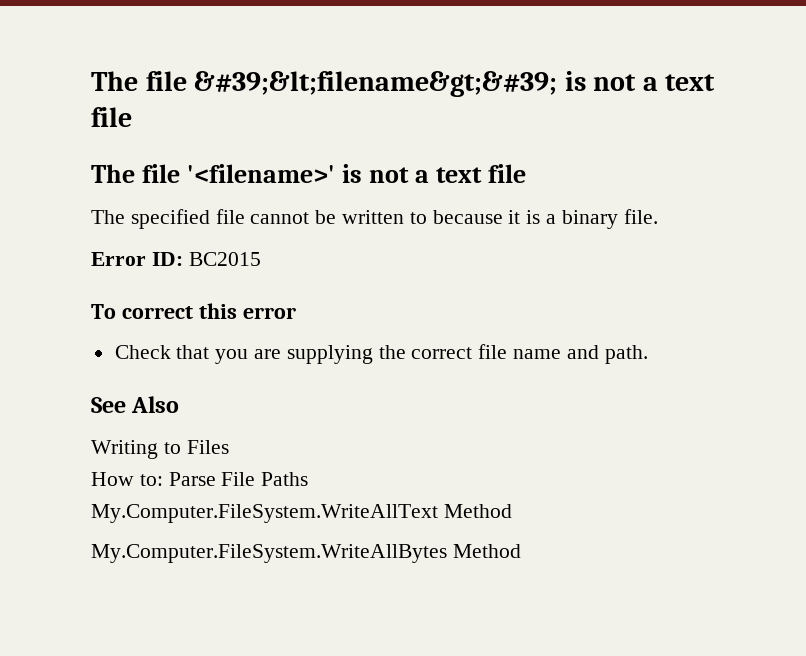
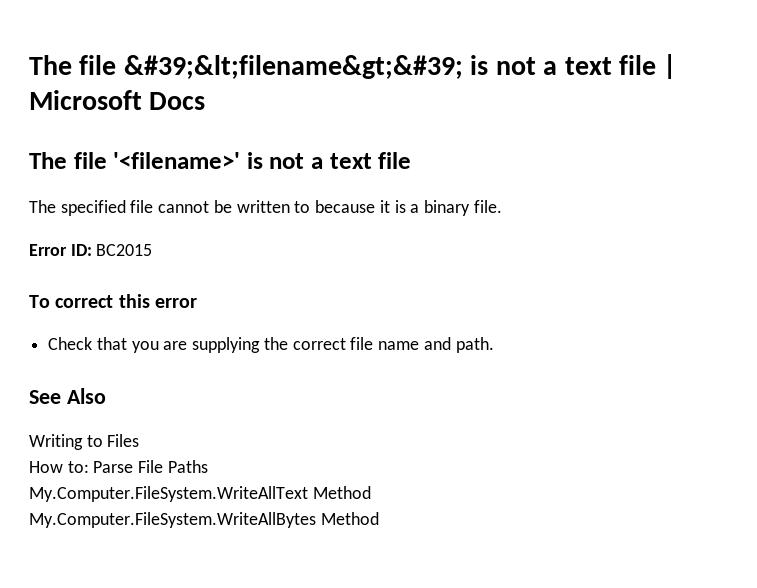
(132, 117) none -> [663,54,677,79] [29,90,206,110] | Microsoft Docs

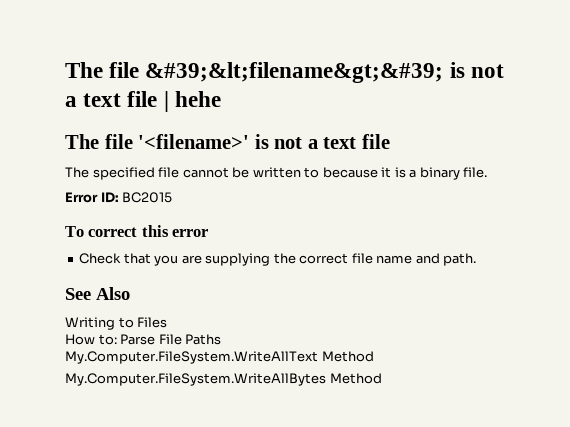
[29,90,206,110] Microsoft Docs -> [174,91,221,107] hehe

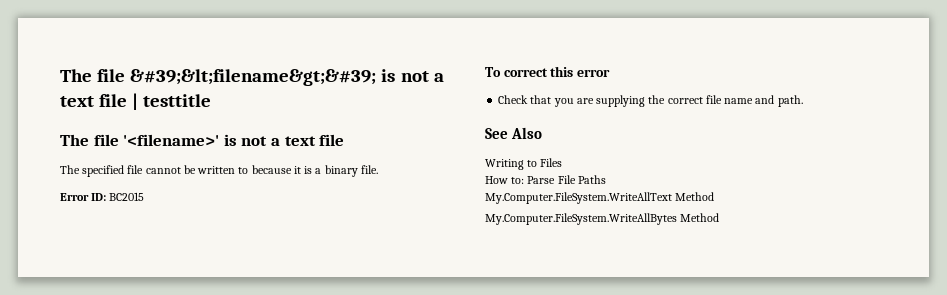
[174,91,221,107] hehe -> [143,94,212,107] testtitle

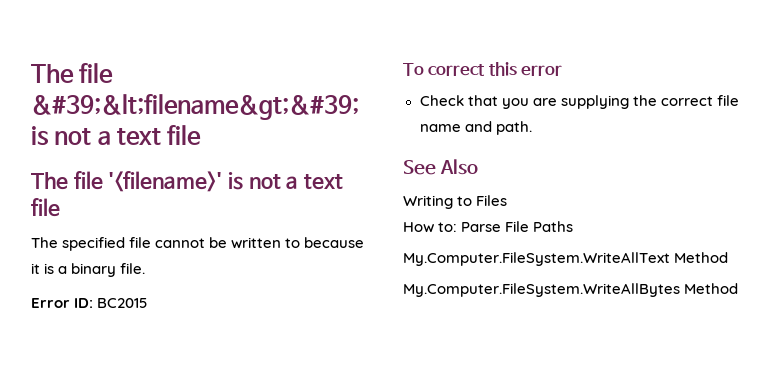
[132,93,212,110] | testtitle -> (202, 135) none

